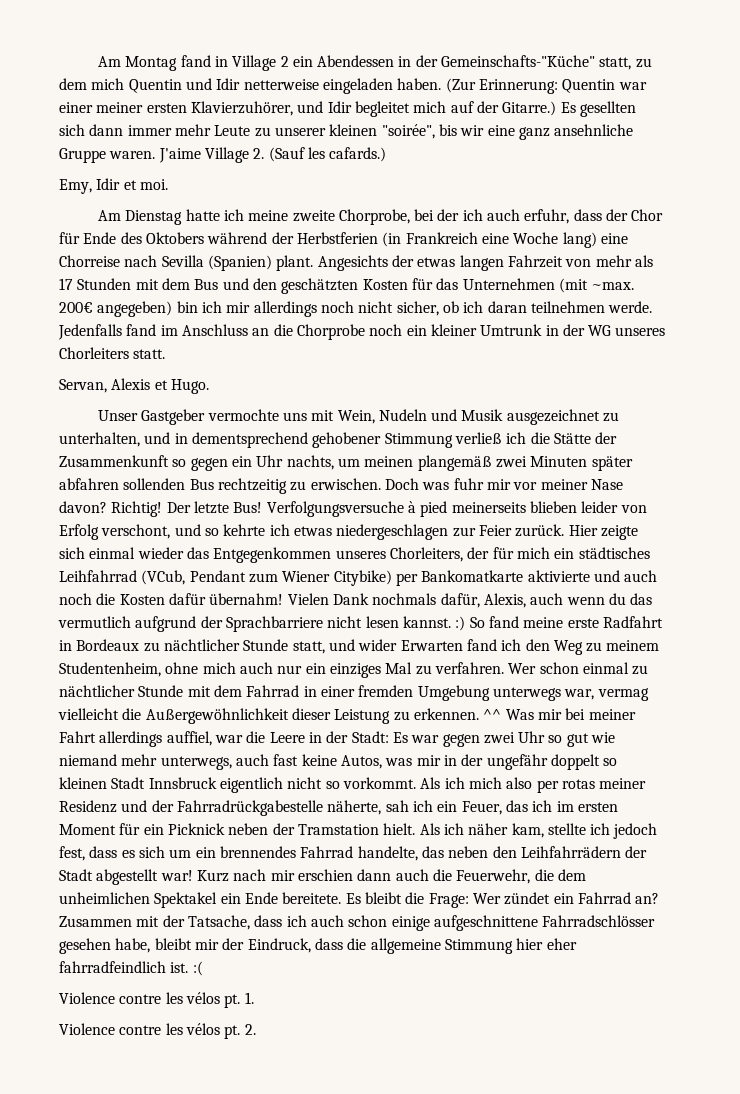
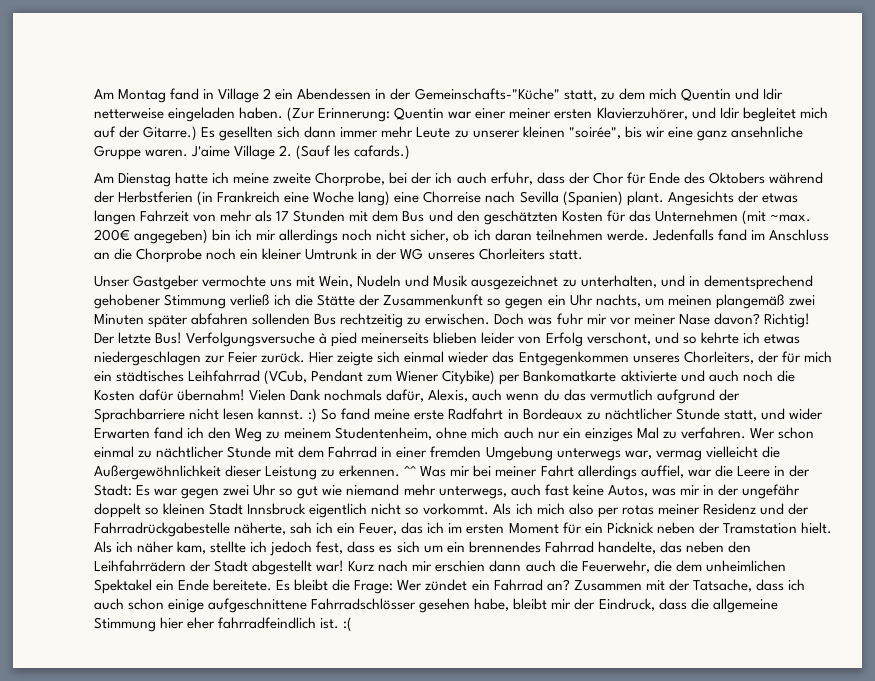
[59,178,168,194] // Emy, Idir et moi. -> (411, 152) none
[59,378,209,394] // Servan, Alexis et Hugo. -> (583, 255) none
[59,992,254,1008] [59,1023,256,1039] // Violence contre les vélos pt. 1. // Violence contre les vélos pt. 2. -> (353, 624) none

